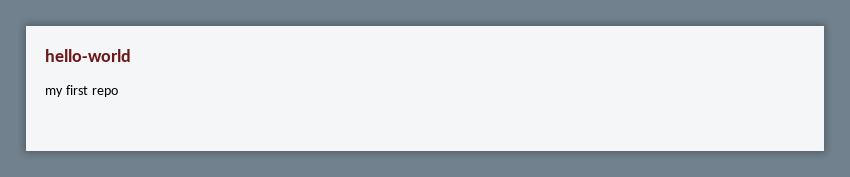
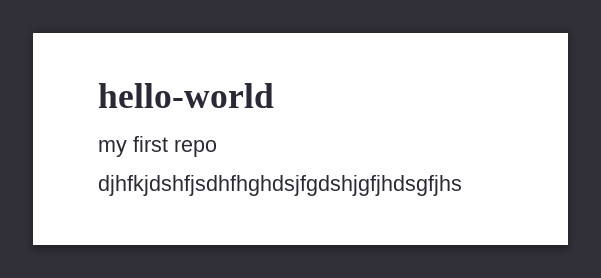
(118, 92) none -> [98,175,462,196] // djhfkjdshfjsdhfhghdsjfgdshjgfjhdsgfjhs

